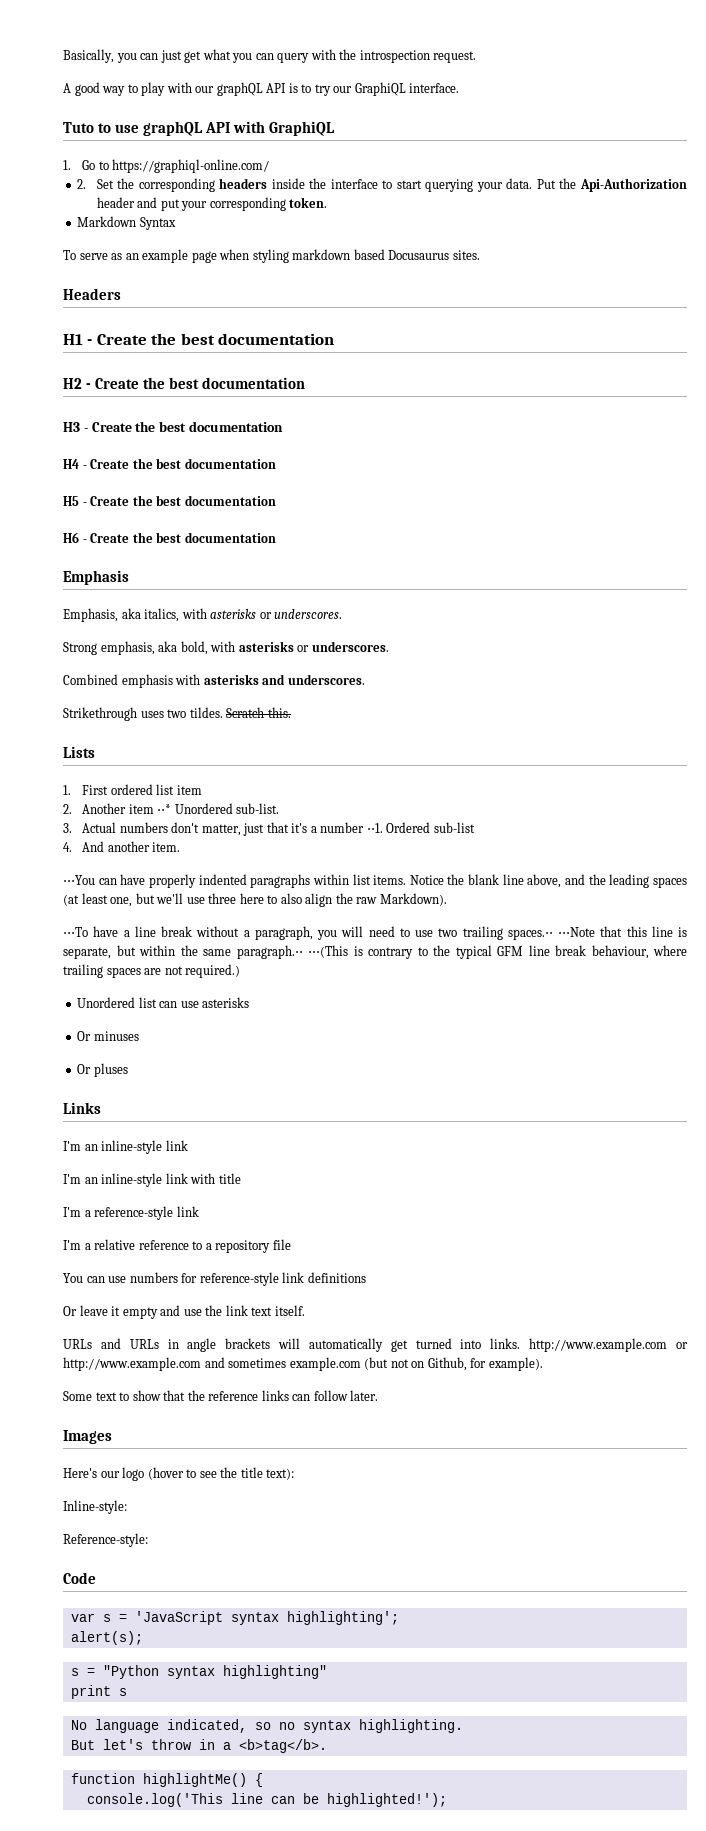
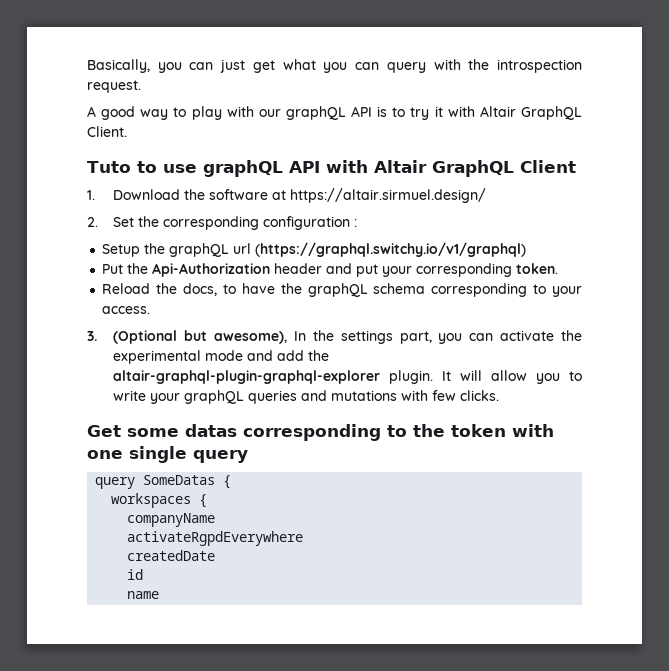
[333,82,460,96] our GraphiQL interface. -> [434,106,582,120] [87,126,127,137] it with Altair GraphQL Client.
[269,121,336,136] [63,159,270,173] [77,178,533,192] GraphiQL // 1. Go to https://graphiql-online.com/ // 2. Set the corresponding headers inside the interface to start querying your data. -> [373,160,576,177] [87,188,487,203] [87,216,358,230] [102,242,527,257] Altair GraphQL Client // 1. Download the software at https://altair.sirmuel.design/ // 2. Set the corresponding configuration : // Setup the graphQL url (https://graphql.switchy.io/v1/graphql) //
[77,216,176,230] [63,249,480,263] [63,288,121,300] [63,333,335,345] [63,377,306,389] [63,421,283,432] [63,458,276,469] [63,495,276,506] [63,532,276,543] [63,570,129,585] [63,608,343,622] [63,641,389,655] [63,674,365,688] [63,707,291,721] [63,746,95,758] [63,784,202,795] [63,803,280,814] [63,822,475,836] [63,841,181,852] [63,874,687,888] [63,893,447,907] [63,926,687,940] [63,945,687,959] [63,964,241,978] [77,997,250,1008] [77,1031,139,1041] [77,1063,128,1077] [63,1102,101,1114] [63,1140,188,1154] [63,1173,241,1187] [63,1206,199,1220] [63,1239,291,1253] [63,1272,366,1286] [63,1305,305,1319] [63,1338,688,1352] [63,1357,543,1371] [63,1390,379,1401] [63,1430,112,1444] [63,1467,295,1481] [63,1500,127,1514] [63,1533,148,1547] [63,1572,96,1584] [70,1611,399,1625] [70,1631,143,1645] [70,1665,327,1679] [70,1685,127,1699] [70,1719,463,1733] [70,1739,327,1753] [70,1773,263,1787] [86,1793,447,1807] Markdown Syntax // To serve as an example page when styling markdown based Docusaurus sites. // Headers // H1 - Create the best documentation // H2 - Create the best documentation // H3 - Create the best documentation // H4 - Create the best documentation // H5 - Create the best documentation // H6 - Create the best documentation // Emphasis // Emphasis, aka italics, with asterisks or underscores. // Strong emphasis, aka bold, with asterisks or underscores. // Combined emphasis with asterisks and underscores. // Strikethrough uses two tildes. Scratch this. // Lists // 1. First ordered list item // 2. Another item ⋅⋅* Unordered sub-list. // 3. Actual numbers don't matter, just that it's a number ⋅⋅1. Ordered sub-list // 4. And another item. // ⋅⋅⋅You can have properly indented paragraphs within list items. Notice the blank line above, and the leading spaces (at least one, but we'll use three here to also align the raw Markdown). // ⋅⋅⋅To have a line break without a paragraph, you will need to use two trailing spaces.⋅⋅ ⋅⋅⋅Note that this line is separate, but within the same paragraph.⋅⋅ ⋅⋅⋅(This is contrary to the typical GFM line break behaviour, where trailing spaces are not required.) // Unordered list can use asterisks // Or minuses // Or pluses // Links // I'm an inline-style link // I'm an inline-style link with title // I'm a reference-style link // I'm a relative reference to a repository file // You can use numbers for reference-style link definitions // Or leave it empty and use the link text itself. // URLs and URLs in angle brackets will automatically get turned into links. http://www.example.com or http://www.example.com and sometimes example.com (but not on Github, for example). // Some text to show that the reference links can follow later. // Images // Here's our logo (hover to see the title text): // Inline-style: // Reference-style: // Code // var s = 'JavaScript syntax highlighting'; // alert(s); // s = "Python syntax highlighting" // print s // No language indicated, so no syntax highlighting. // But let's throw in a <b>tag</b>. // function highlightMe() { // console.log('This line can be highlighted!'); -> [102,283,583,297] [102,306,151,314] [87,330,582,344] [113,350,330,364] [113,370,582,384] [113,390,500,404] [87,424,554,441] [87,446,248,463] [95,475,232,489] [111,493,208,508] [127,513,216,527] [127,531,304,546] [127,550,216,561] [127,569,144,580] [127,591,160,599] Reload the docs, to have the graphQL schema corresponding to your access. // 3. (Optional but awesome), In the settings part, you can activate the experimental mode and add the altair-graphql-plugin-graphql-explorer plugin. It will allow you to write your graphQL queries and mutations with few clicks. // Get some datas corresponding to the token with one single query // query SomeDatas { // workspaces { // companyName // activateRgpdEverywhere // createdDate // id // name

